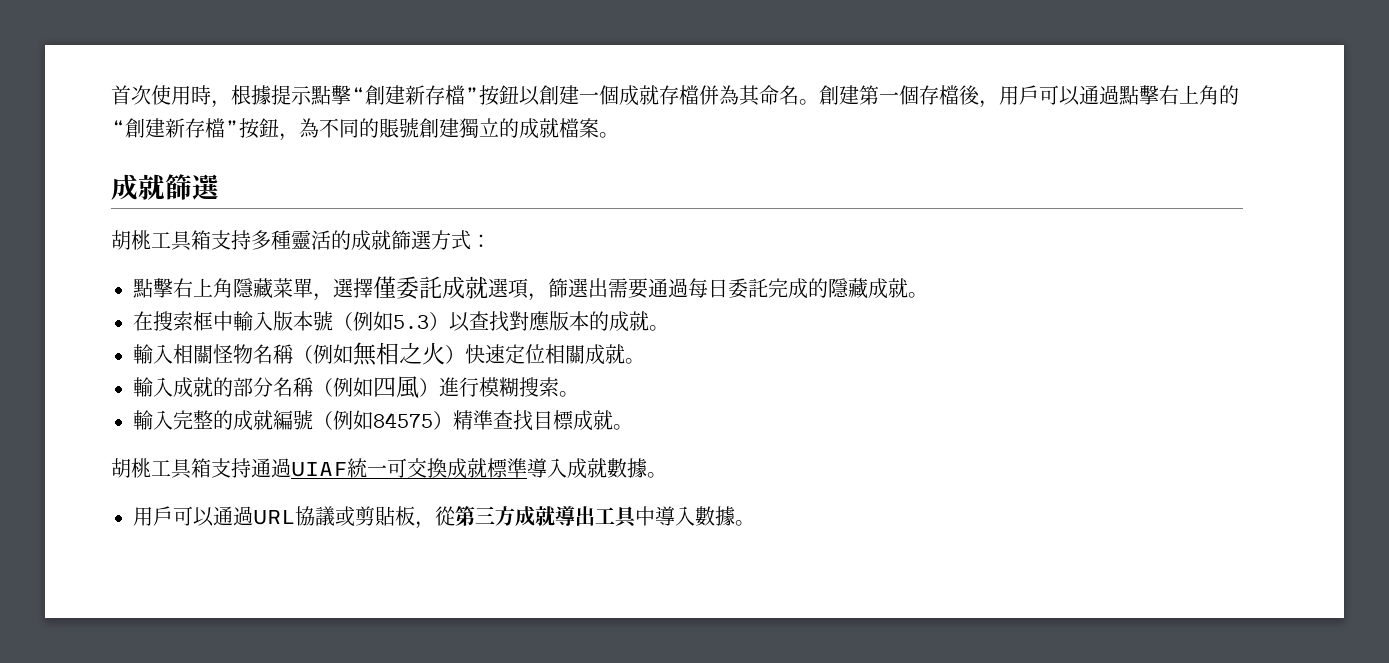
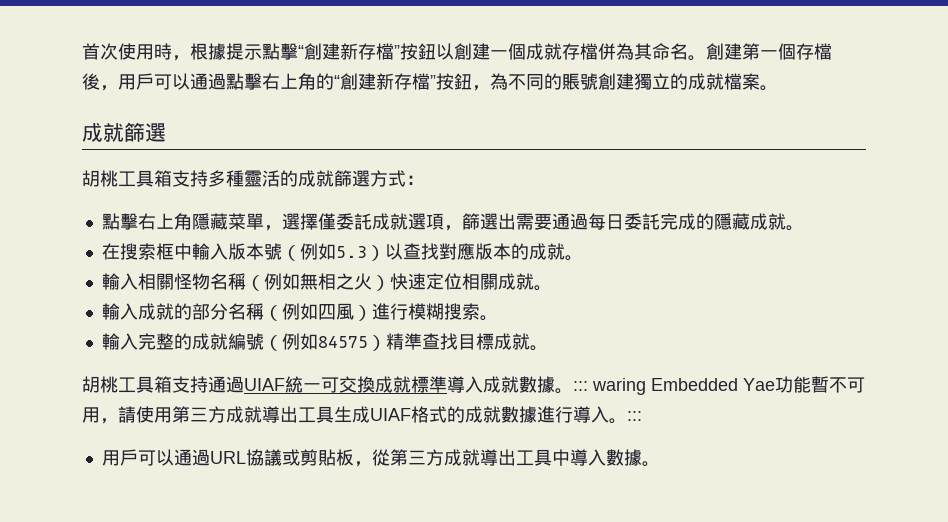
(667, 475) none -> [573,376,865,395] [82,406,642,424] ::: waring Embedded Yae功能暫不可用，請使用第三方成就導出工具生成UIAF格式的成就數據進行導入。:::

